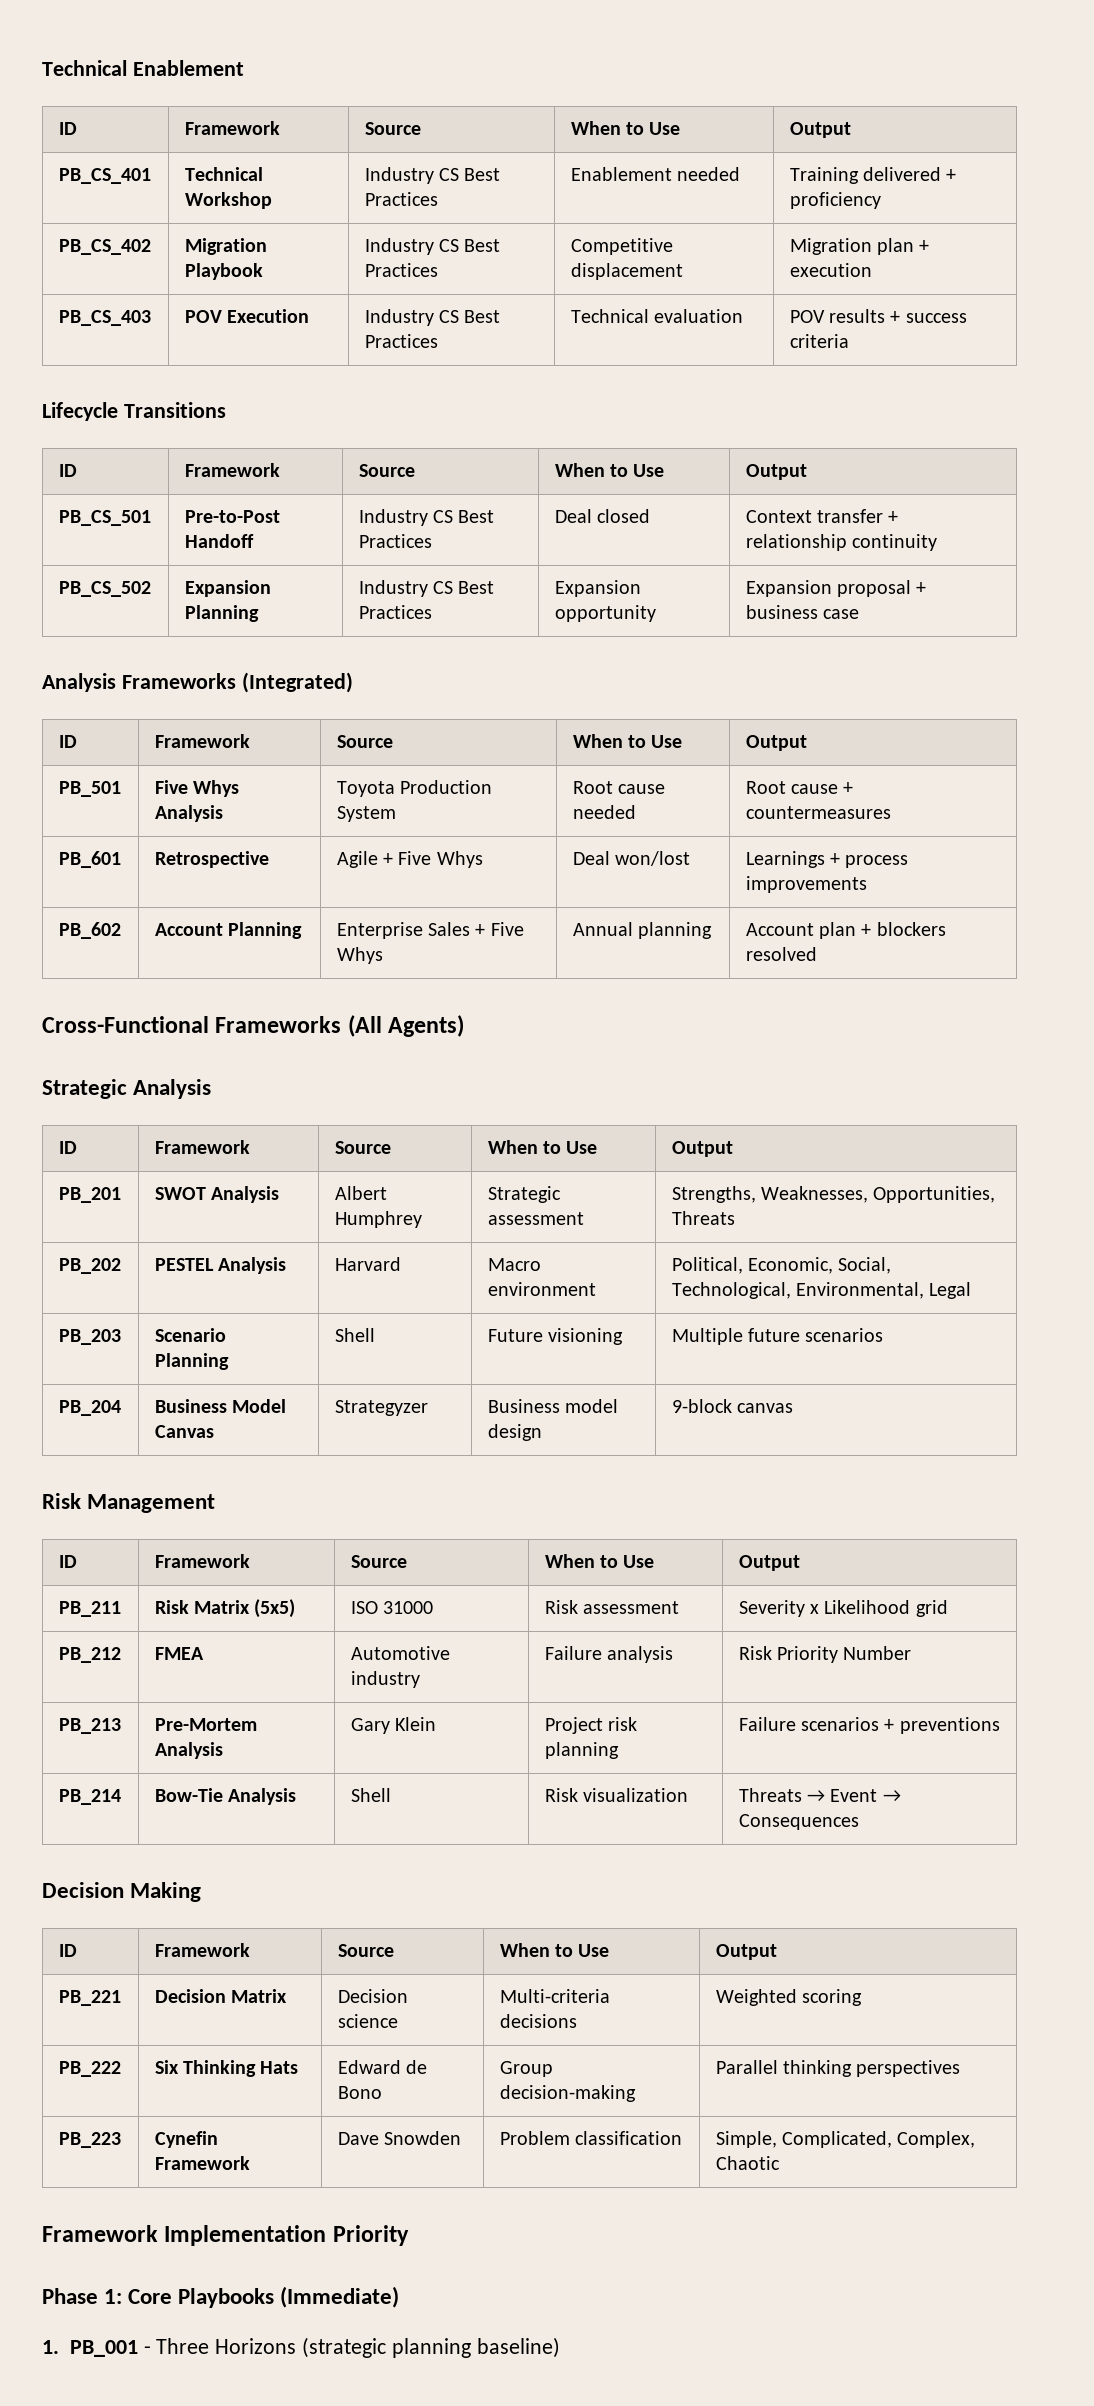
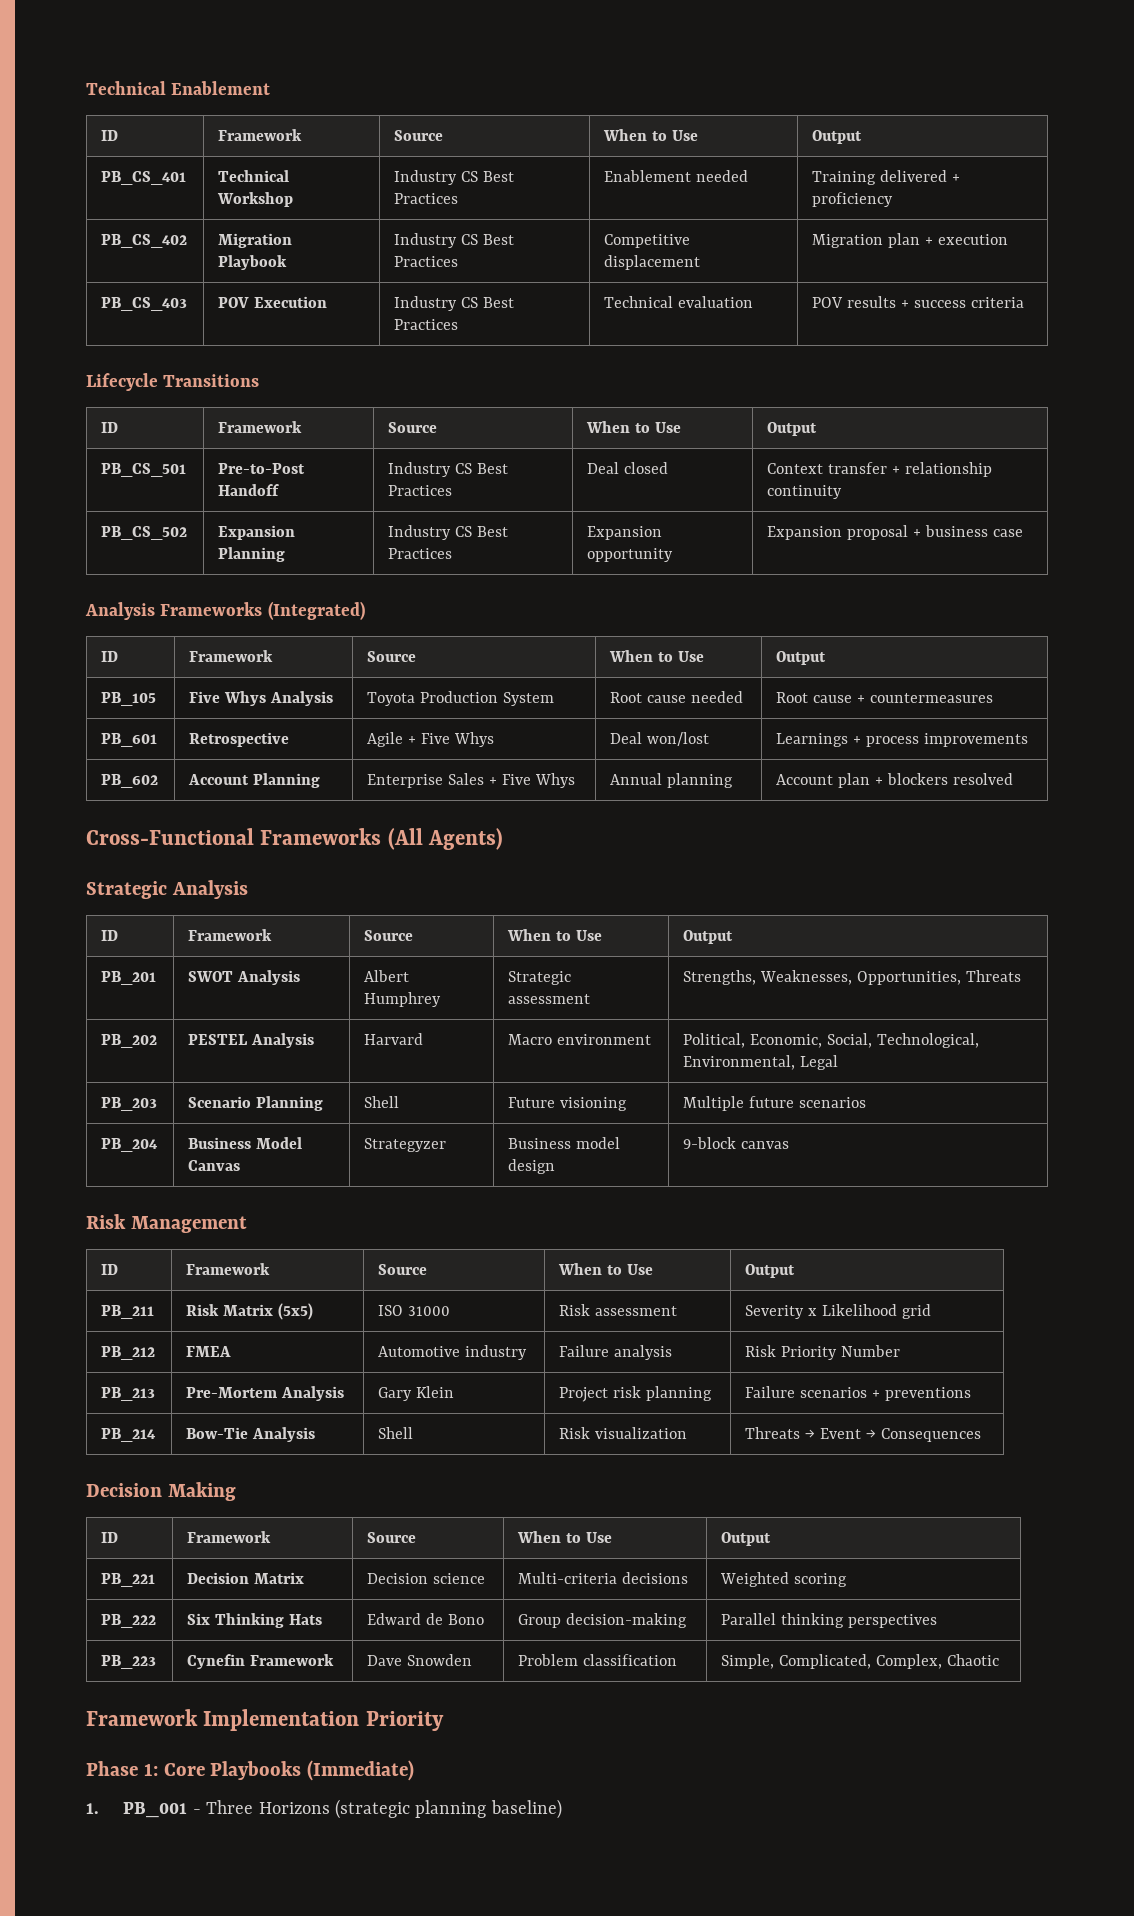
[58,781,121,797] PB_501 -> [101,692,157,706] PB_105

